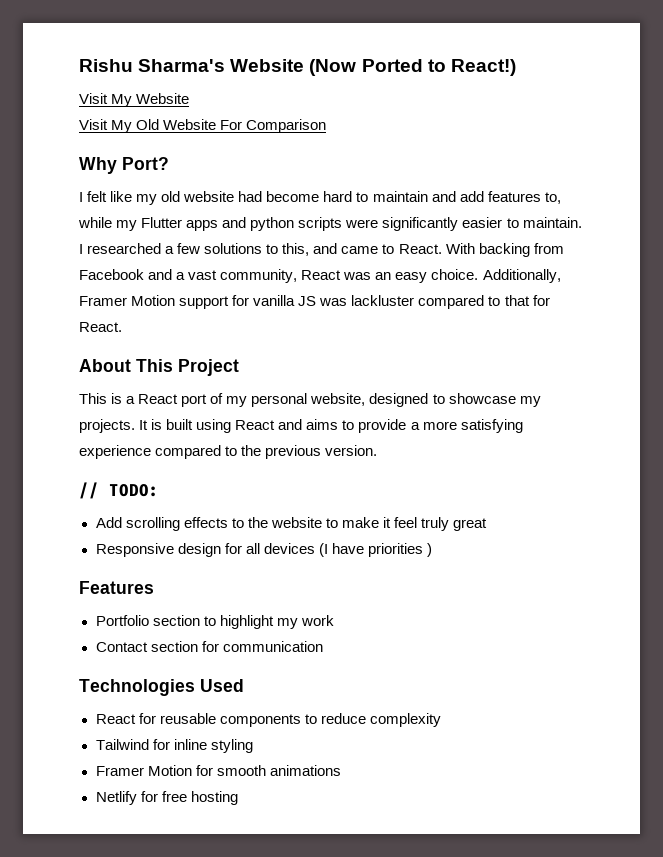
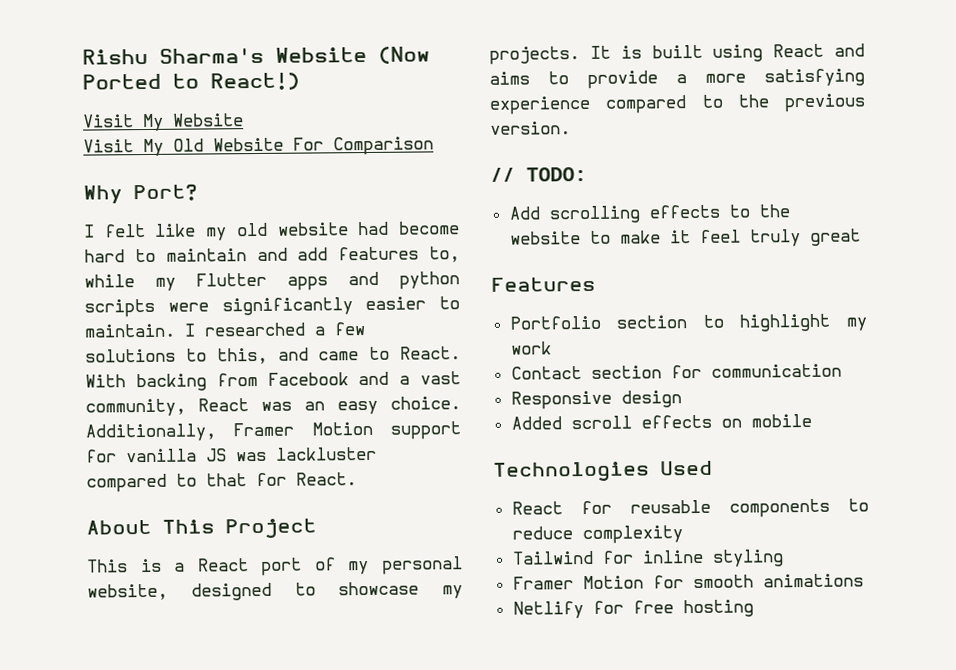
[95,543,432,557] // Responsive design for all devices (I have priorities ) -> (861, 237) none
(323, 646) none -> [510,390,682,410] [510,413,812,430] // Responsive design // Added scroll effects on mobile

